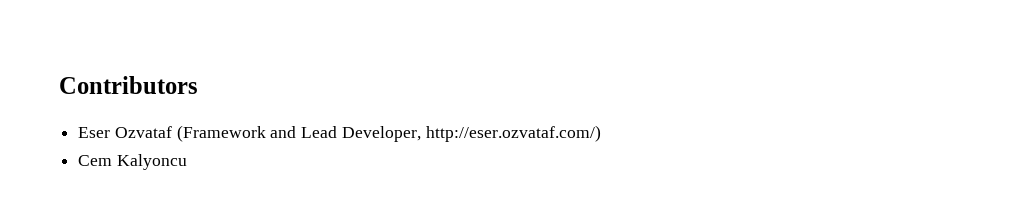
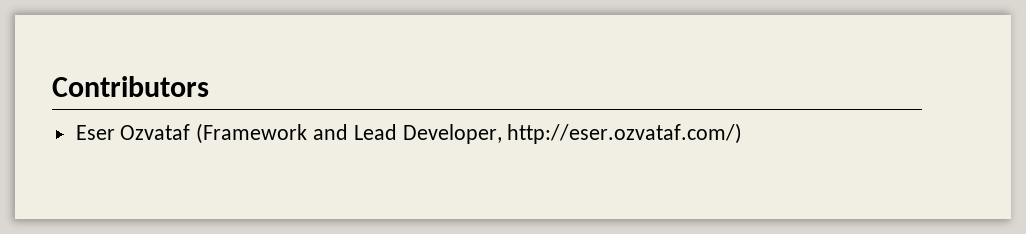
[78,154,187,170] // Cem Kalyoncu -> (743, 133) none

